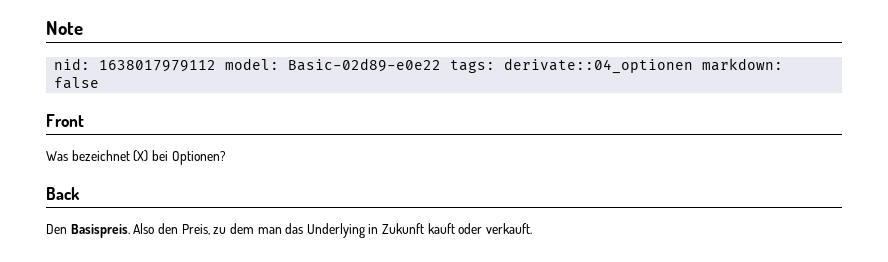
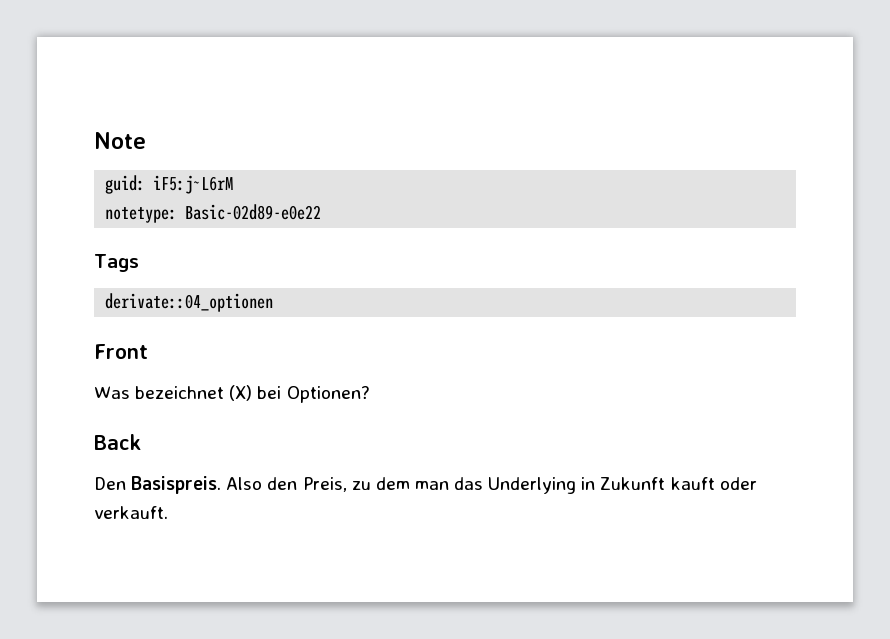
[54,58,280,72] nid: 1638017979112 model: -> [105,175,234,194] [105,207,178,223] guid: iF5:j~L6rM // notetype:
[450,60,496,73] tags: -> [94,254,139,272] // Tags //
[702,58,784,71] [54,77,100,89] markdown: false -> (274, 302) none

